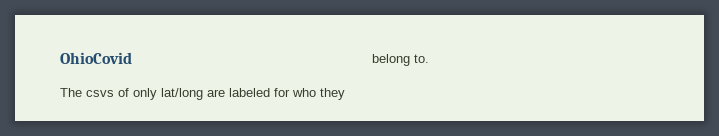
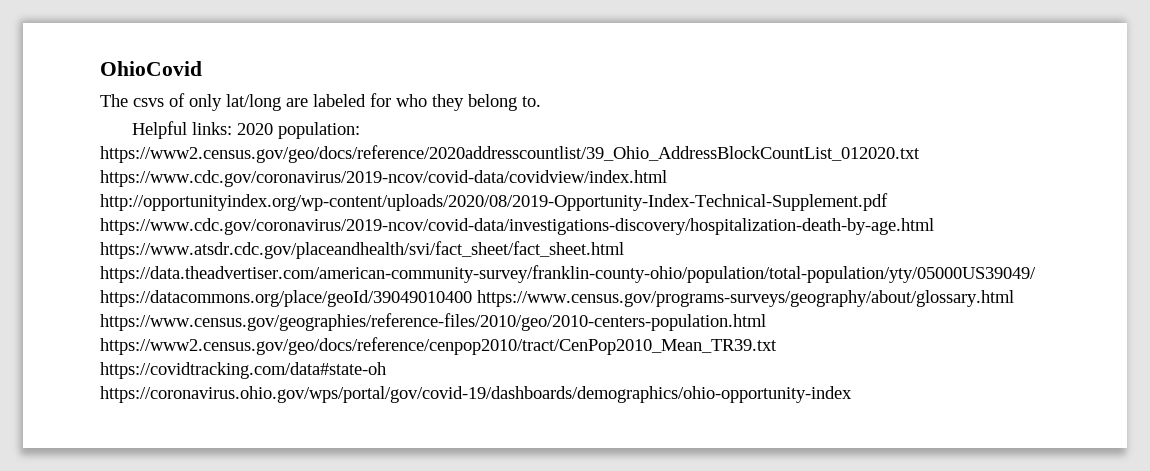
(429, 58) none -> [131,121,360,139] [100,145,920,163] [100,170,667,187] [100,193,888,211] [100,218,934,235] [100,241,624,259] [100,265,1036,283] [100,290,1014,307] [100,313,766,331] [100,337,777,355] [100,362,386,379] [100,386,852,403] // Helpful links: 2020 population: https://www2.census.gov/geo/docs/reference/2020addresscountlist/39_Ohio_AddressBlockCountList_012020.txt https://www.cdc.gov/coronavirus/2019-ncov/covid-data/covidview/index.html http://opportunityindex.org/wp-content/uploads/2020/08/2019-Opportunity-Index-Technical-Supplement.pdf https://www.cdc.gov/coronavirus/2019-ncov/covid-data/investigations-discovery/hospitalization-death-by-age.html https://www.atsdr.cdc.gov/placeandhealth/svi/fact_sheet/fact_sheet.html https://data.theadvertiser.com/american-community-survey/franklin-county-ohio/population/total-population/yty/05000US39049/ https://datacommons.org/place/geoId/39049010400 https://www.census.gov/programs-surveys/geography/about/glossary.html https://www.census.gov/geographies/reference-files/2010/geo/2010-centers-population.html https://www2.census.gov/geo/docs/reference/cenpop2010/tract/CenPop2010_Mean_TR39.txt https://covidtracking.com/data#state-oh https://coronavirus.ohio.gov/wps/portal/gov/covid-19/dashboards/demographics/ohio-opportunity-index

